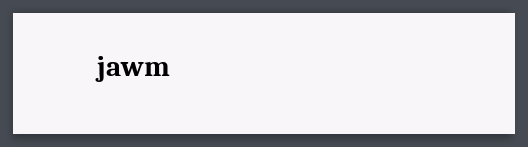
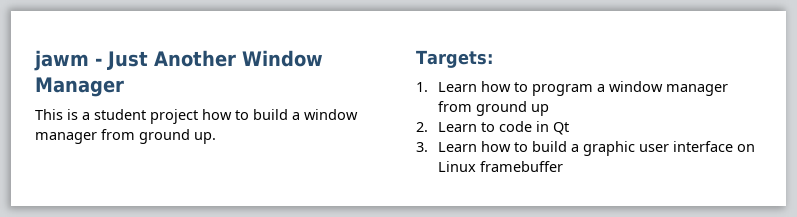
(170, 69) none -> [95,50,323,70] [35,77,124,97] [35,109,358,124] [35,129,216,144] [416,50,493,68] [416,81,729,96] [438,101,550,116] [416,121,570,135] [416,141,756,156] [438,161,564,172] - Just Another Window Manager // This is a student project how to build a window manager from ground up. // Targets: // 1. Learn how to program a window manager from ground up // 2. Learn to code in Qt // 3. Learn how to build a graphic user interface on Linux framebuffer

